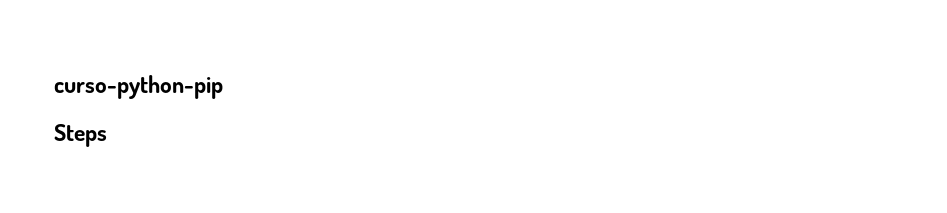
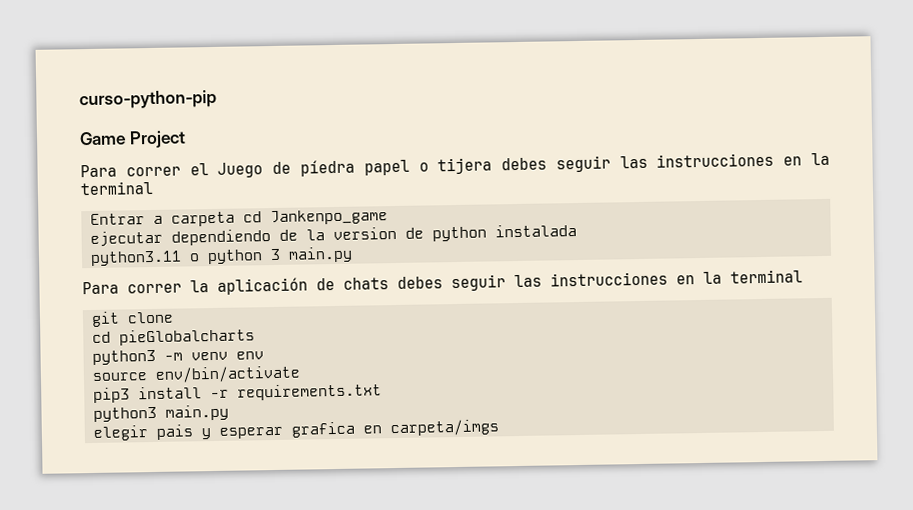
[54,124,107,147] Steps -> [79,130,186,149] [80,152,831,178] [80,180,153,196] [89,209,388,227] [89,224,577,248] [89,246,353,267] [82,269,803,295] [90,311,174,328] [91,328,255,346] [91,349,264,365] [91,365,301,383] [92,383,382,403] [92,404,229,422] [92,419,499,441] Game Project // Para correr el Juego de píedra papel o tijera debes seguir las instrucciones en la terminal // Entrar a carpeta cd Jankenpo_game // ejecutar dependiendo de la version de python instalada // python3.11 o python 3 main.py // Para correr la aplicación de chats debes seguir las instrucciones en la terminal // git clone // cd pieGlobalcharts // python3 -m venv env // source env/bin/activate // pip3 install -r requirements.txt // python3 main.py // elegir pais y esperar grafica en carpeta/imgs

